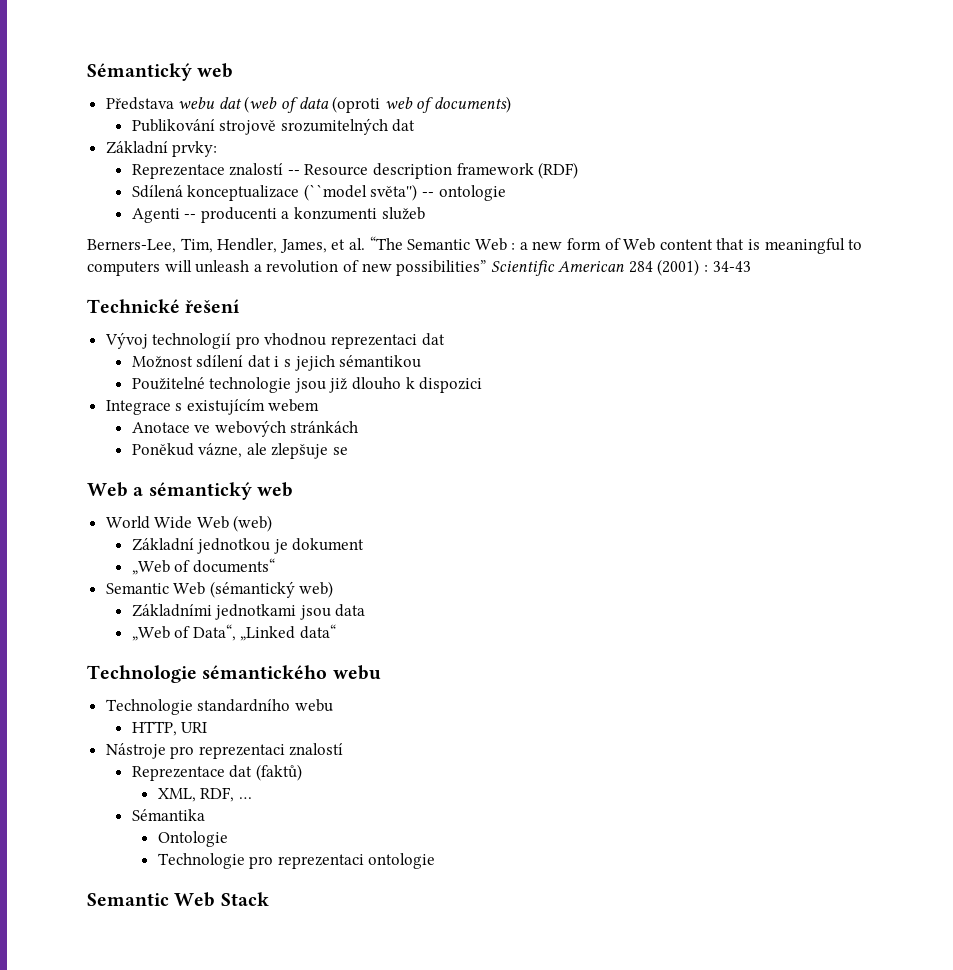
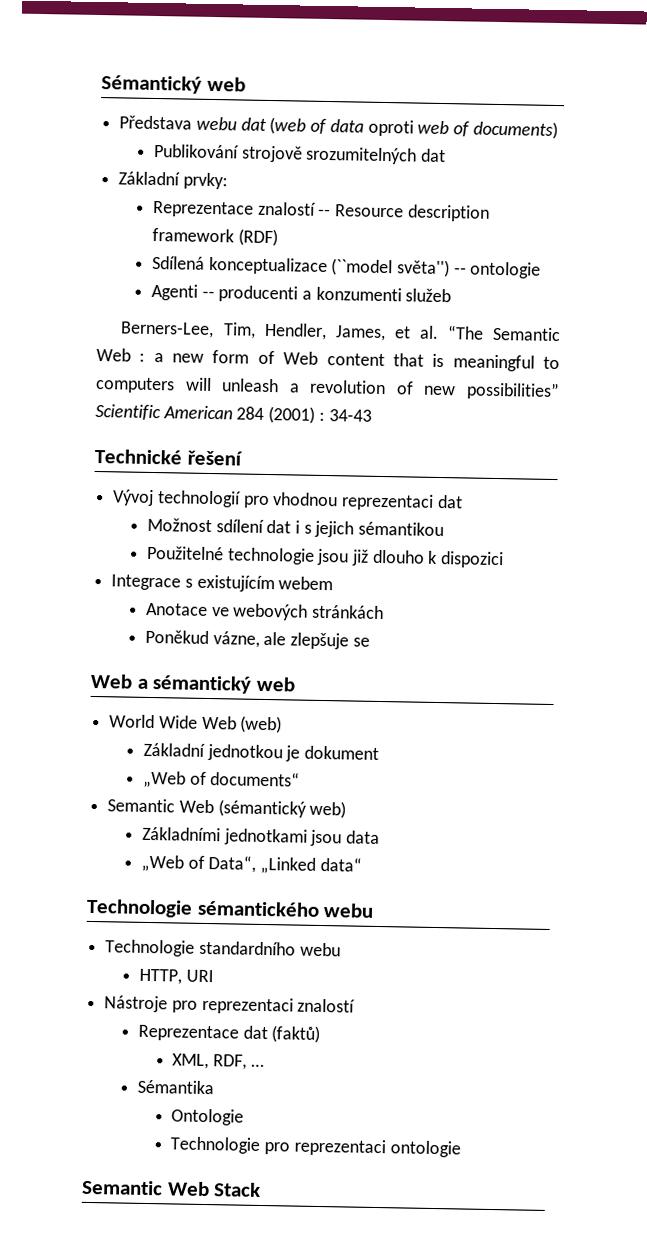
[332,96,381,113] (oproti -> [367,119,414,137] oproti

